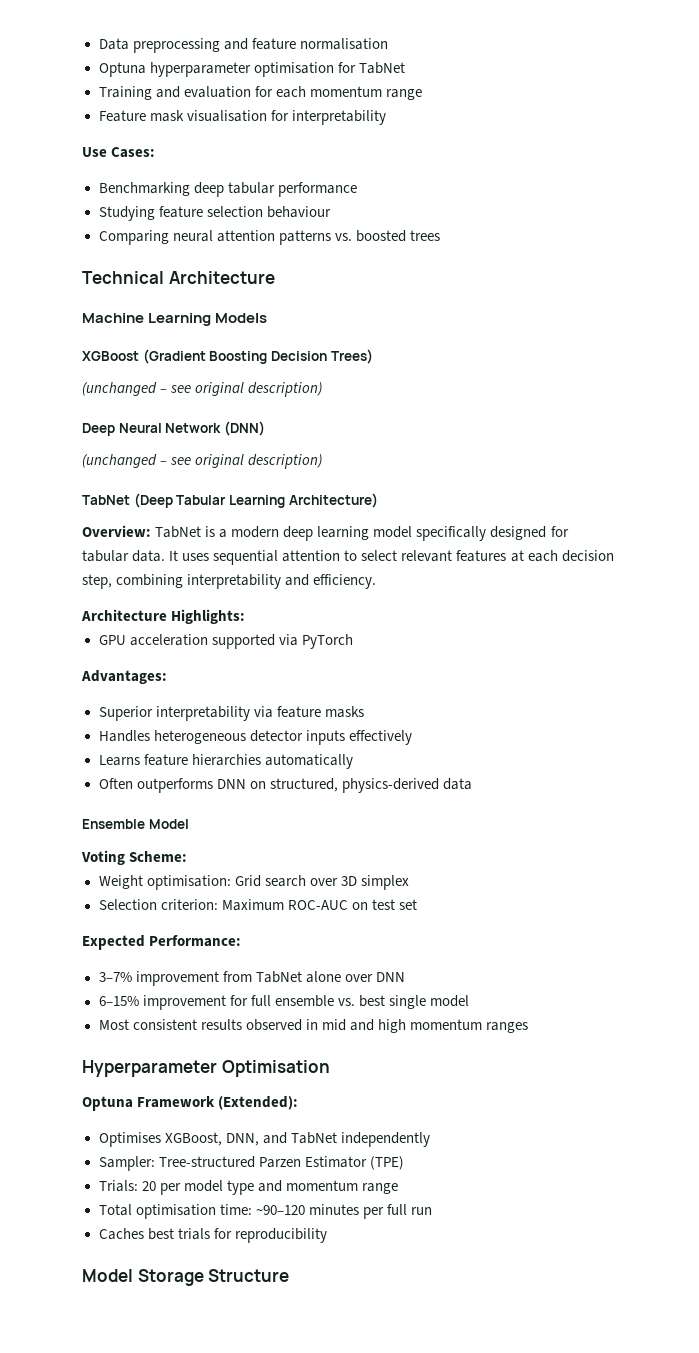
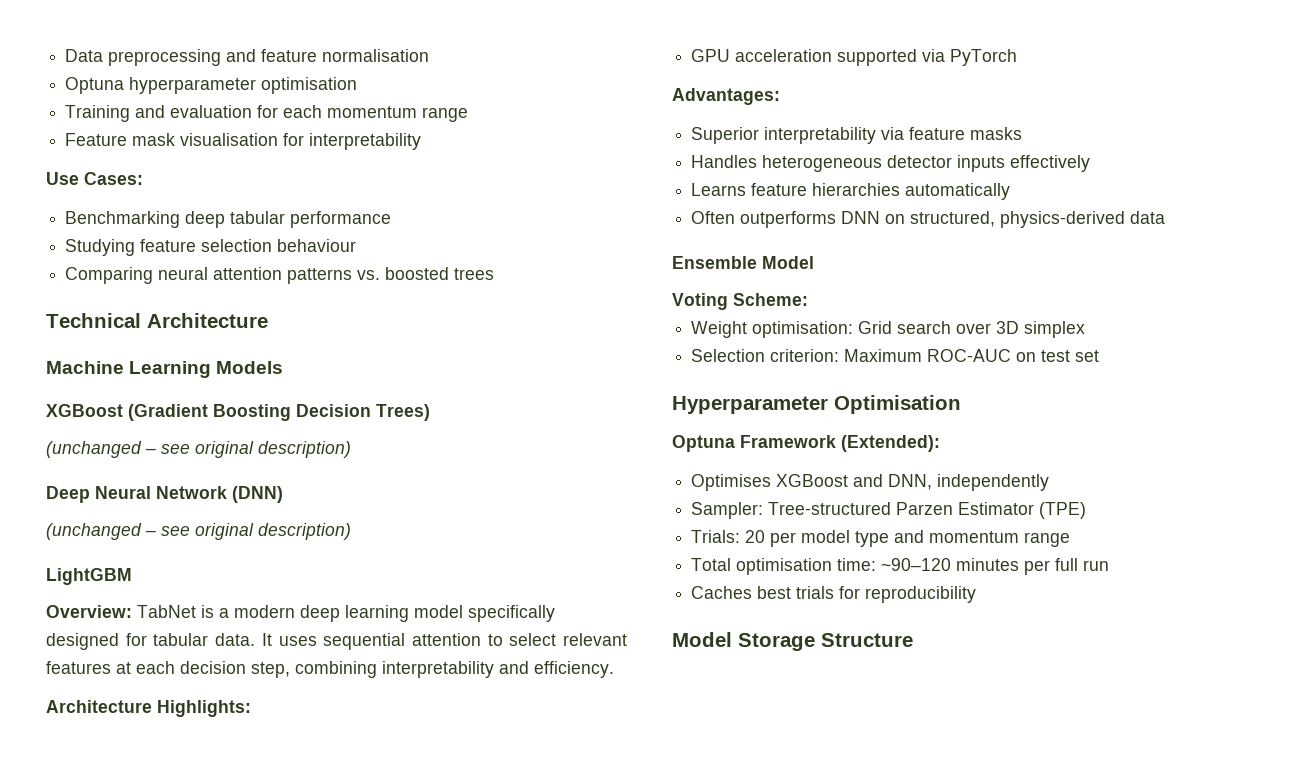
[337,62,405,74] for TabNet -> (358, 85) none
[82,493,378,508] TabNet (Deep Tabular Learning Architecture) -> [46,568,132,585] LightGBM
[82,935,242,950] [98,971,405,986] [98,995,469,1010] [98,1019,528,1033] // Expected Performance: // 3–7% improvement from TabNet alone over DNN // 6–15% improvement for full ensemble vs. best single model // Most consistent results observed in mid and high momentum ranges -> (1100, 356) none
[164,1132,337,1146] XGBoost, DNN, and TabNet -> [776,474,933,490] XGBoost and DNN,

